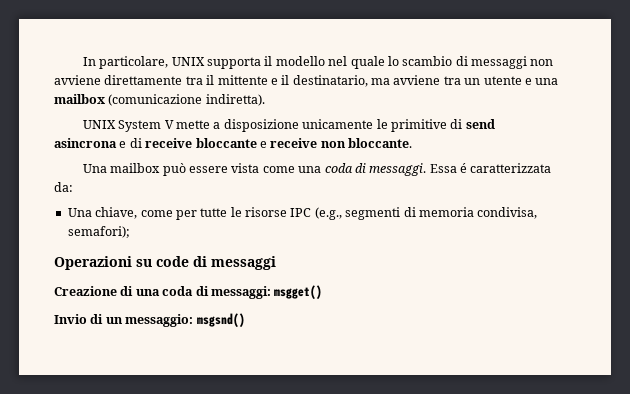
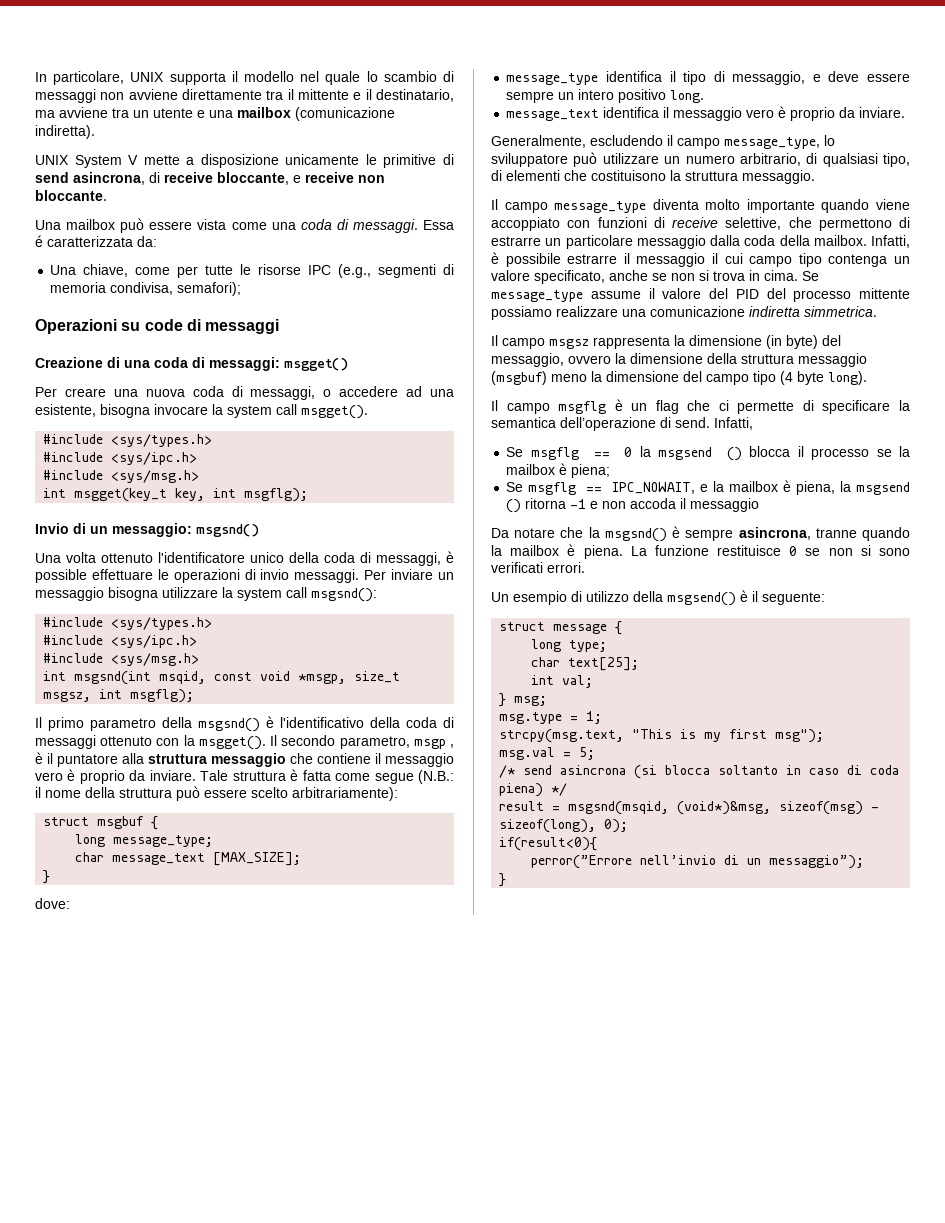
[54,138,257,148] asincrona e di receive bloccante -> [73,172,289,185] asincrona, di receive bloccante,
(323, 292) none -> [35,386,454,400] [35,404,368,419] [43,434,213,447] [43,452,198,465] [43,470,200,483] [43,488,309,502] // Per creare una nuova coda di messaggi, o accedere ad una esistente, bisogna invocare la system call msgget(). // #include <sys/types.h> // #include <sys/ipc.h> // #include <sys/msg.h> // int msgget(key_t key, int msgflg);
(245, 320) none -> [35,551,454,566] [35,569,455,583] [35,587,377,602] [43,617,213,630] [43,635,198,648] [43,653,200,666] [43,671,401,685] [43,689,195,703] [35,716,454,732] [35,735,455,750] [35,752,454,767] [35,769,454,784] [35,786,398,801] [43,816,159,830] [75,834,214,847] [75,852,302,866] [43,870,51,884] [35,898,70,909] [506,71,910,85] [506,89,705,103] [506,106,906,121] [491,135,835,149] [491,152,910,167] [491,170,815,184] [491,199,910,213] [491,217,910,231] [491,235,910,249] [491,252,910,267] [491,270,819,284] [491,288,910,302] [491,306,877,320] [491,335,841,349] [491,353,867,367] [491,371,867,385] [491,399,911,414] [491,417,753,431] [506,446,910,461] [506,463,611,478] [506,480,911,495] [506,498,760,513] [491,526,910,542] [491,544,910,559] [491,562,585,573] [491,590,825,606] [499,621,623,635] [531,639,608,652] [531,657,640,671] [531,675,594,688] [499,693,548,707] [499,711,603,724] [499,729,825,743] [499,747,596,760] [499,765,900,779] [499,783,568,797] [499,801,880,815] [499,819,629,833] [499,837,598,851] [531,855,865,869] [499,873,507,887] // Una volta ottenuto l'identificatore unico della coda di messaggi, è possible effettuare le operazioni di invio messaggi. Per inviare un messaggio bisogna utilizzare la system call msgsnd(): // #include <sys/types.h> // #include <sys/ipc.h> // #include <sys/msg.h> // int msgsnd(int msqid, const void *msgp, size_t msgsz, int msgflg); // Il primo parametro della msgsnd() è l'identificativo della coda di messaggi ottenuto con la msgget(). Il secondo parametro, msgp , è il puntatore alla struttura messaggio che contiene il messaggio vero è proprio da inviare. Tale struttura è fatta come segue (N.B.: il nome della struttura può essere scelto arbitrariamente): // struct msgbuf { // long message_type; // char message_text [MAX_SIZE]; // } // dove: // message_type identifica il tipo di messaggio, e deve essere sempre un intero positivo long. // message_text identifica il messaggio vero è proprio da inviare. // Generalmente, escludendo il campo message_type, lo sviluppatore può utilizzare un numero arbitrario, di qualsiasi tipo, di elementi che costituisono la struttura messaggio. // Il campo message_type diventa molto importante quando viene accoppiato con funzioni di receive selettive, che permettono di estrarre un particolare messaggio dalla coda della mailbox. Infatti, è possibile estrarre il messaggio il cui campo tipo contenga un valore specificato, anche se non si trova in cima. Se message_type assume il valore del PID del processo mittente possiamo realizzare una comunicazione indiretta simmetrica. // Il campo msgsz rappresenta la dimensione (in byte) del messaggio, ovvero la dimensione della struttura messaggio (msgbuf) meno la dimensione del campo tipo (4 byte long). // Il campo msgflg è un flag che ci permette di specificare la semantica dell’operazione di send. Infatti, // Se msgflg == 0 la msgsend () blocca il processo se la mailbox è piena; // Se msgflg == IPC_NOWAIT, e la mailbox è piena, la msgsend () ritorna -1 e non accoda il messaggio // Da notare che la msgsnd() è sempre asincrona, tranne quando la mailbox è piena. La funzione restituisce 0 se non si sono verificati errori. // Un esempio di utilizzo della msgsend() è il seguente: // struct message { // long type; // char text[25]; // int val; // } msg; // msg.type = 1; // strcpy(msg.text, "This is my first msg"); // msg.val = 5; // /* send asincrona (si blocca soltanto in caso di coda piena) */ // result = msgsnd(msqid, (void*)&msg, sizeof(msg) - sizeof(long), 0); // if(result<0){ // perror(”Errore nell’invio di un messaggio”); // }

